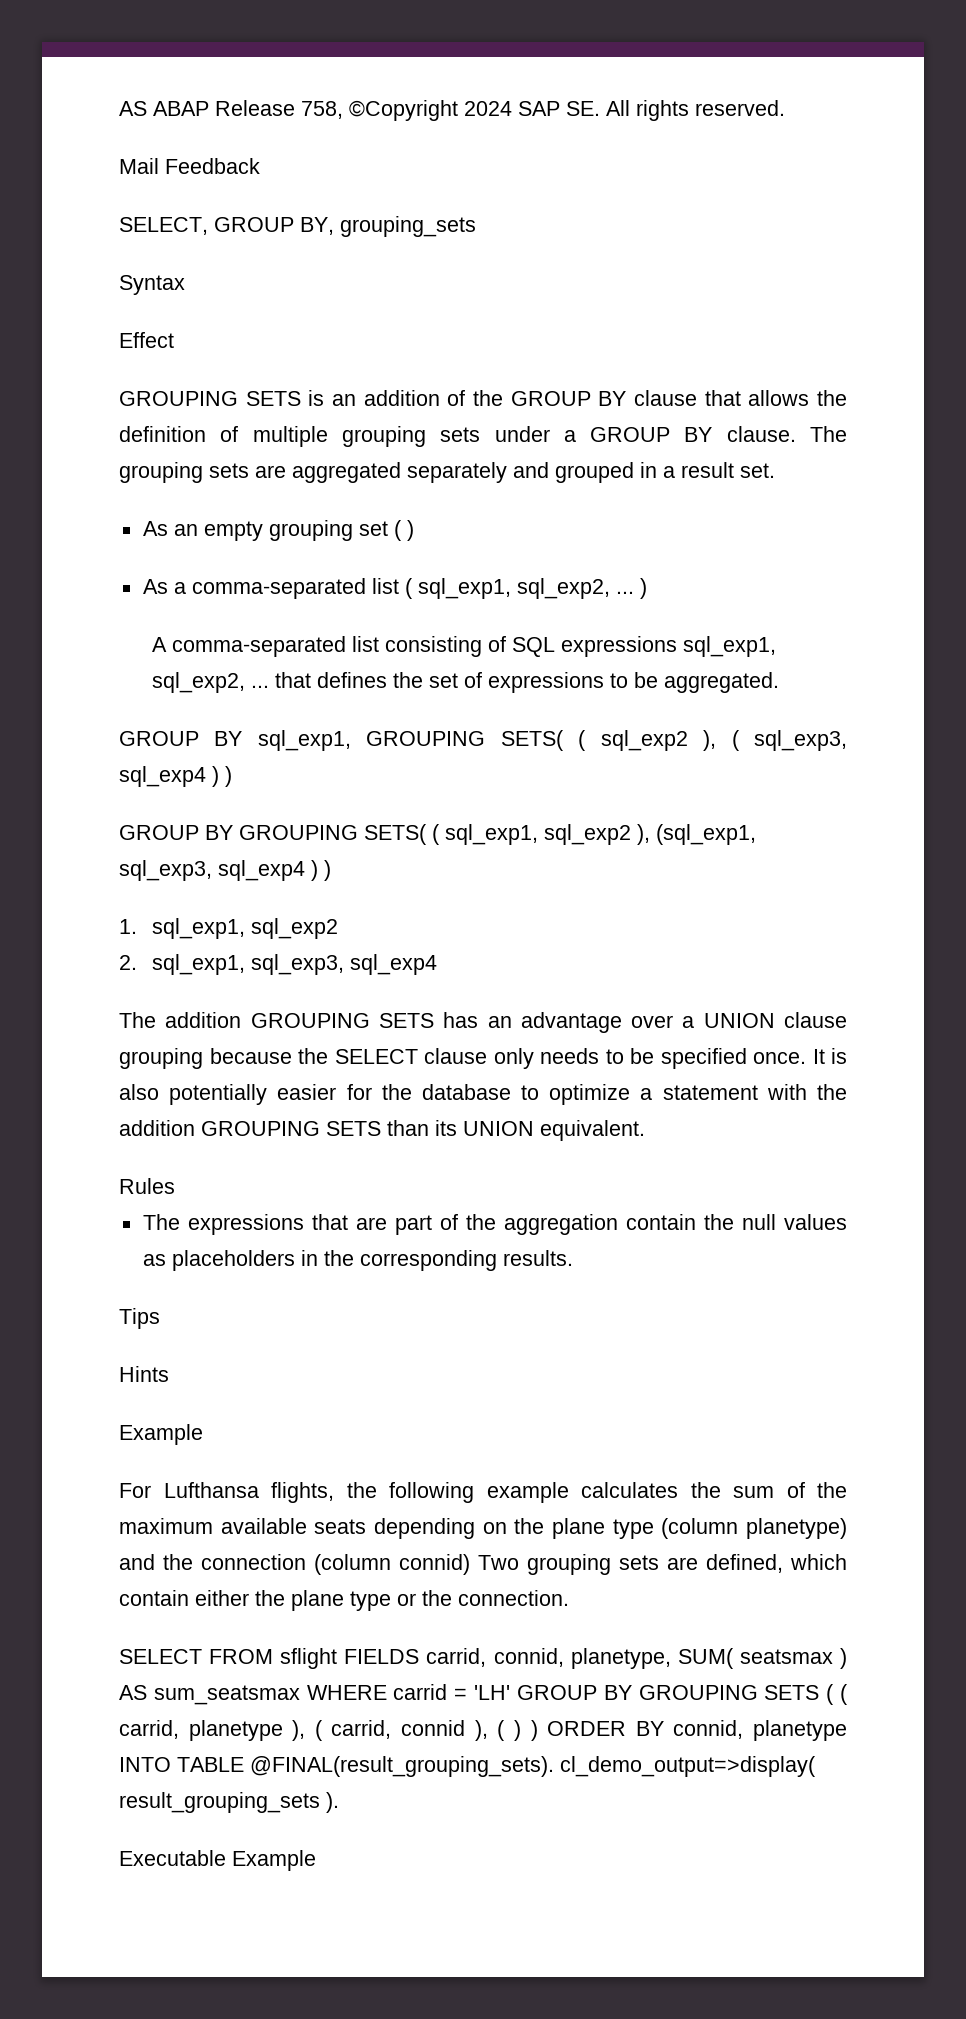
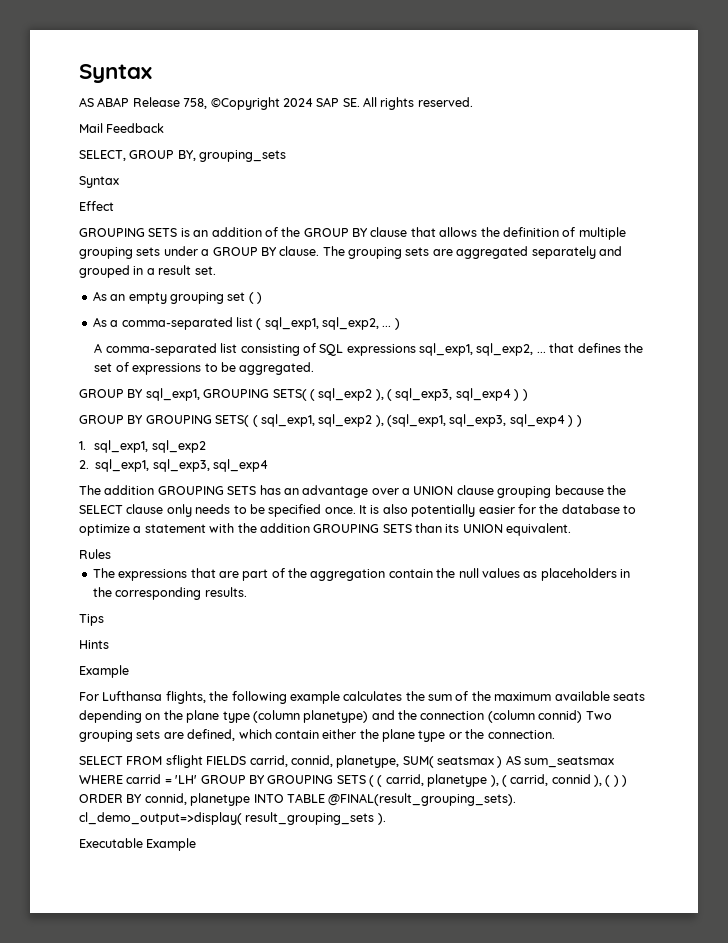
(119, 108) none -> [79,64,152,83] Syntax //

